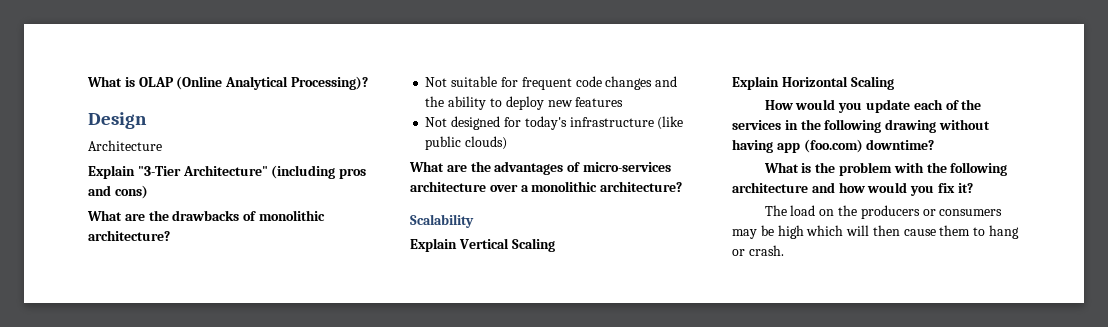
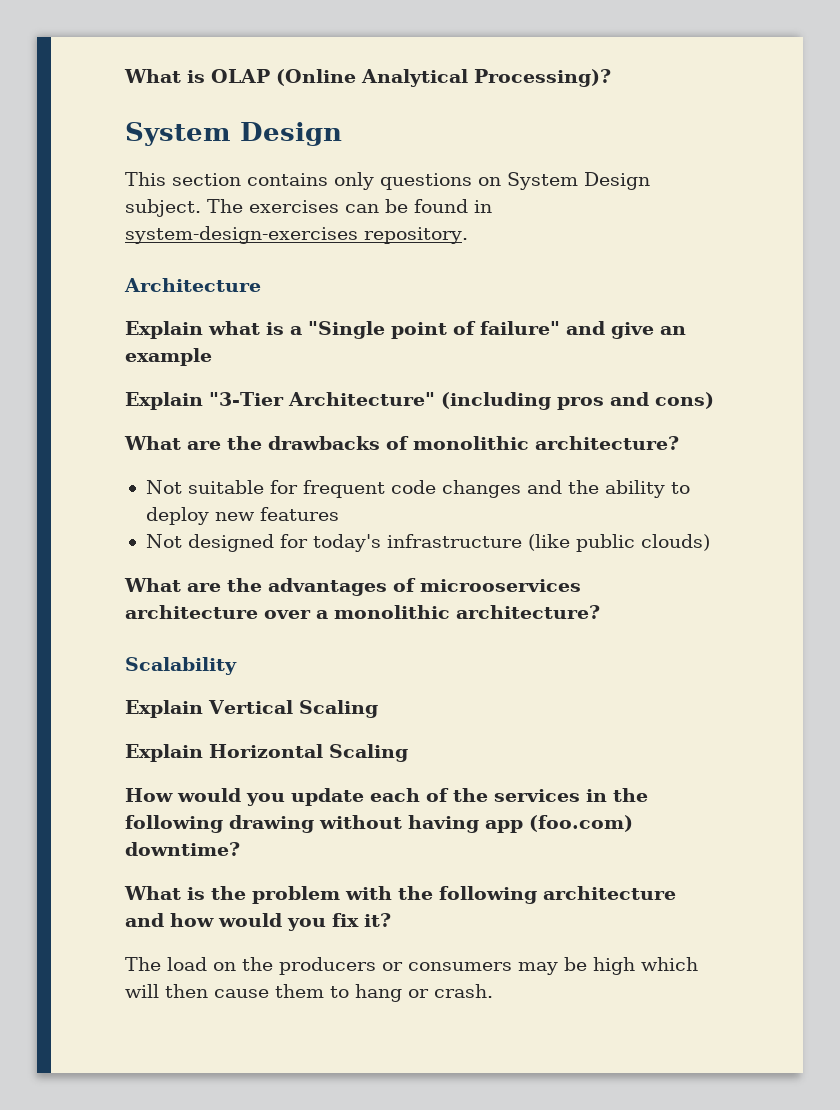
(368, 83) none -> [125,122,231,146] System
[88,140,162,151] Architecture -> [125,172,650,190] [125,199,492,217] [125,226,468,244] [124,278,261,292] [125,321,686,339] [125,348,212,366] This section contains only questions on System Design subject. The exercises can be found in system-design-exercises repository. // Architecture // Explain what is a "Single point of failure" and give an example
[582,162,671,172] micro-services -> [420,579,581,592] microoservices

